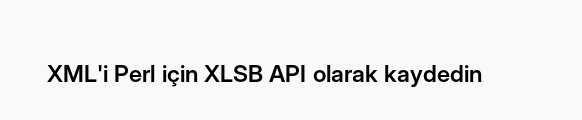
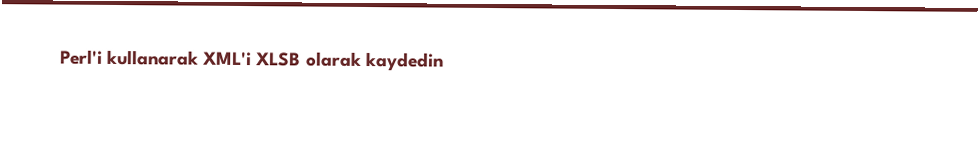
[47,65,307,87] XML'i Perl için XLSB API -> [60,49,302,67] Perl'i kullanarak XML'i XLSB

